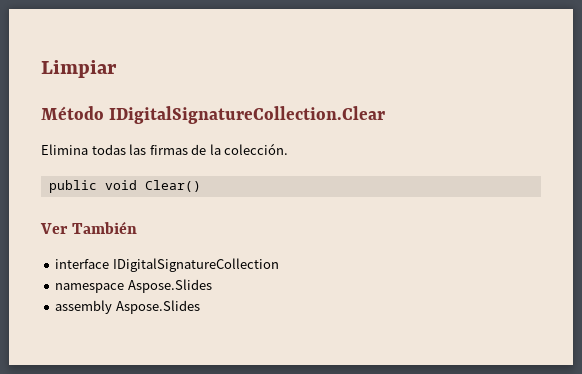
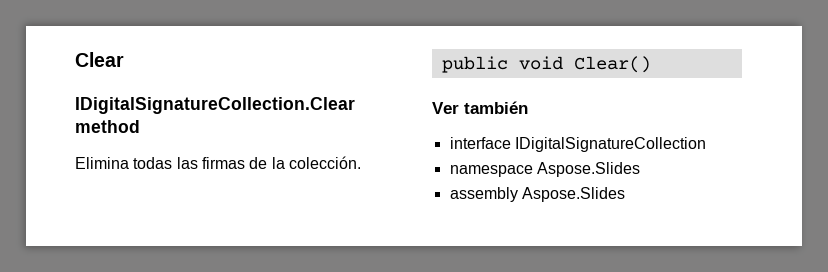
[41,60,117,78] [41,106,104,120] Limpiar // Método -> [75,52,124,67] Clear //
(386, 115) none -> [75,120,140,133] method
[71,221,137,234] También -> [464,101,528,114] también

